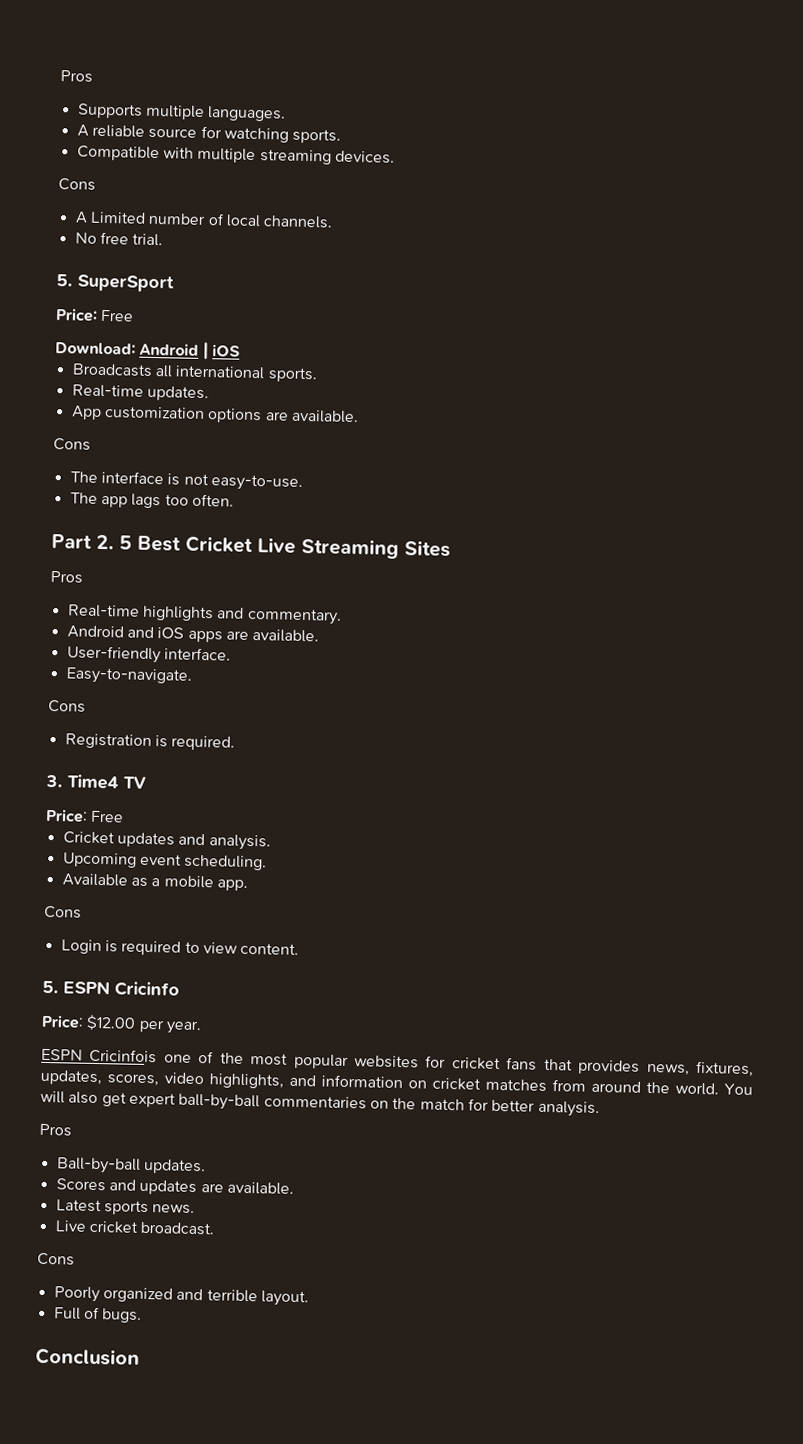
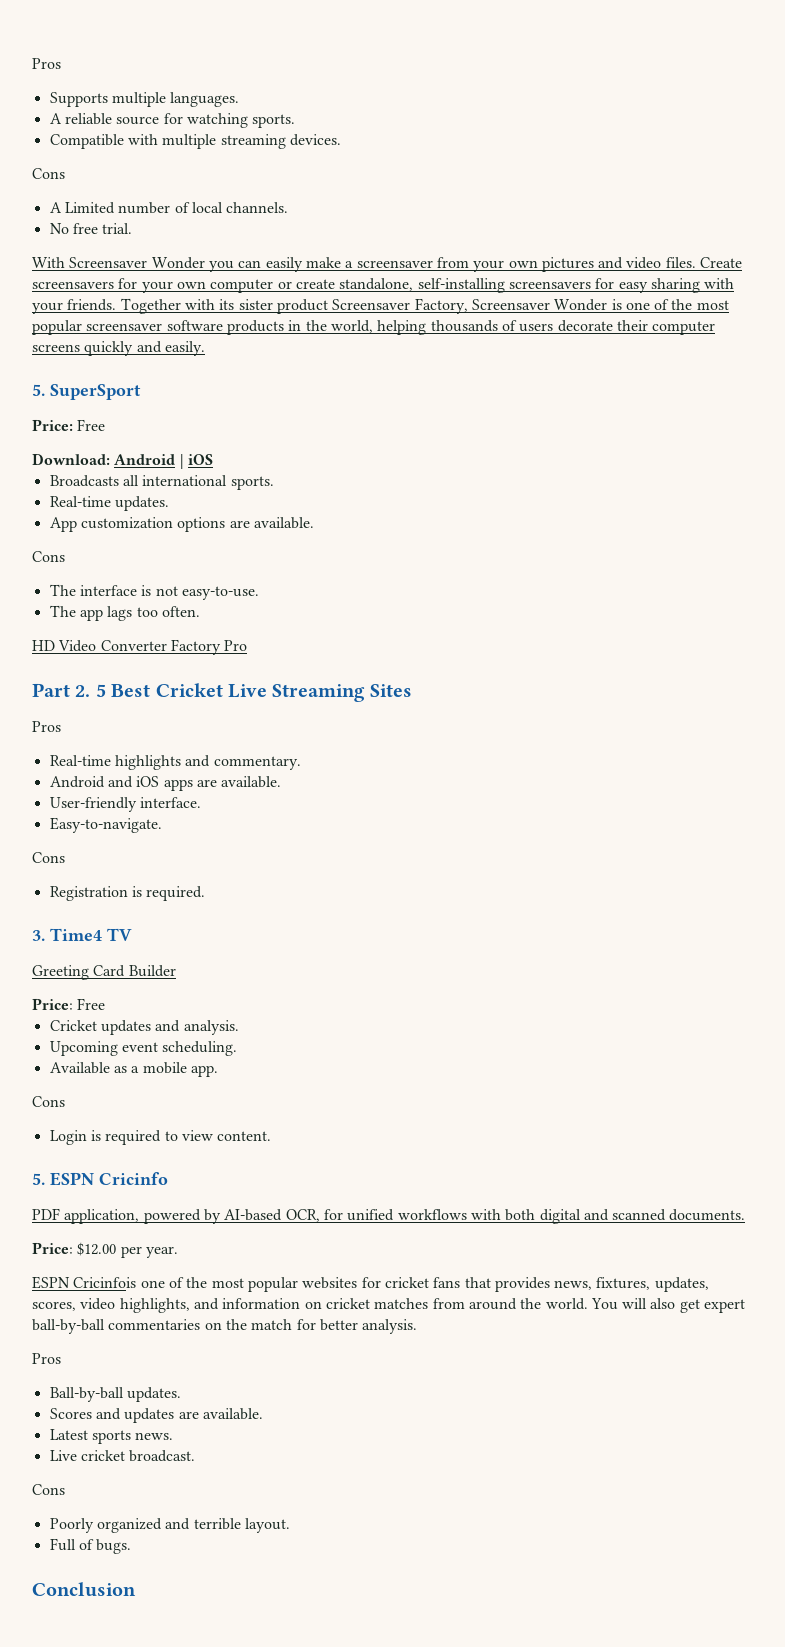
(164, 240) none -> [32,257,743,272] [32,278,735,293] [32,298,729,314] [32,320,716,335] [32,341,205,356] // With Screensaver Wonder you can easily make a screensaver from your own pictures and video files. Create screensavers for your own computer or create standalone, self-installing screensavers for easy sharing with your friends. Together with its sister product Screensaver Factory, Screensaver Wonder is one of the most popular screensaver software products in the world, helping thousands of users decorate their computer screens quickly and easily.
(234, 500) none -> [32,639,248,655] // HD Video Converter Factory Pro
(146, 782) none -> [32,965,176,980] // Greeting Card Builder
(180, 989) none -> [32,1208,746,1224] // PDF application, powered by AI-based OCR, for unified workflows with both digital and scanned documents.

